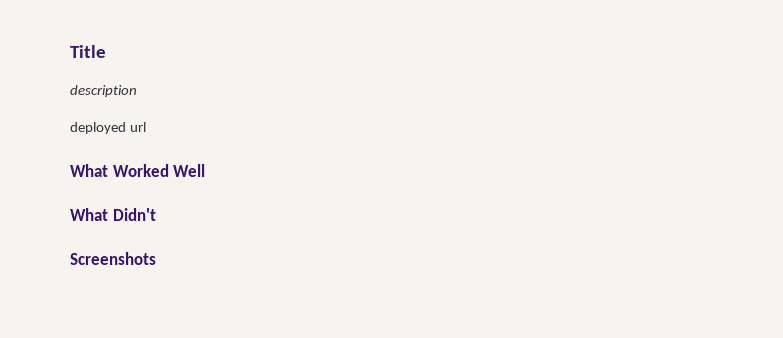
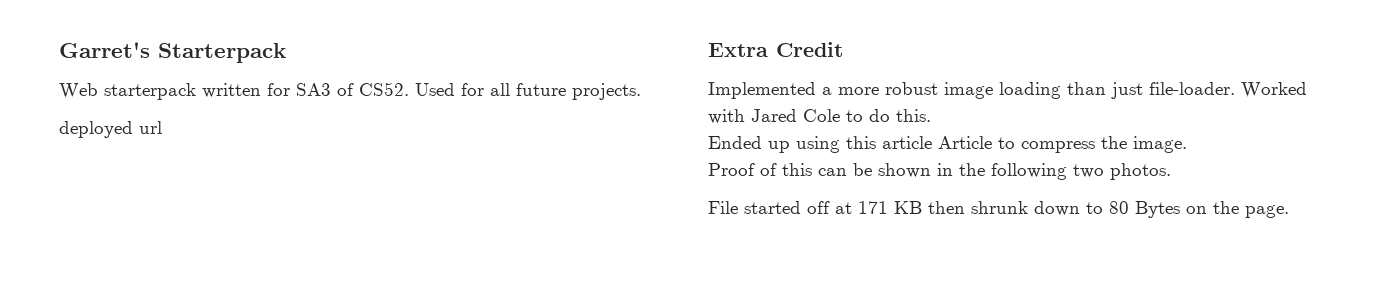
[70,45,106,58] [70,85,137,97] [70,122,146,134] [70,164,206,177] [70,208,156,221] [70,252,156,265] Title // description // deployed url // What Worked Well // What Didn't // Screenshots -> [59,42,286,63] [59,82,641,100] [59,121,162,138] [708,42,843,57] [708,82,1307,99] [708,109,931,124] [708,136,1187,153] [708,163,1171,180] [708,201,1289,218] Garret's Starterpack // Web starterpack written for SA3 of CS52. Used for all future projects. // deployed url // Extra Credit // Implemented a more robust image loading than just file-loader. Worked with Jared Cole to do this. // Ended up using this article Article to compress the image. // Proof of this can be shown in the following two photos. // File started off at 171 KB then shrunk down to 80 Bytes on the page.

